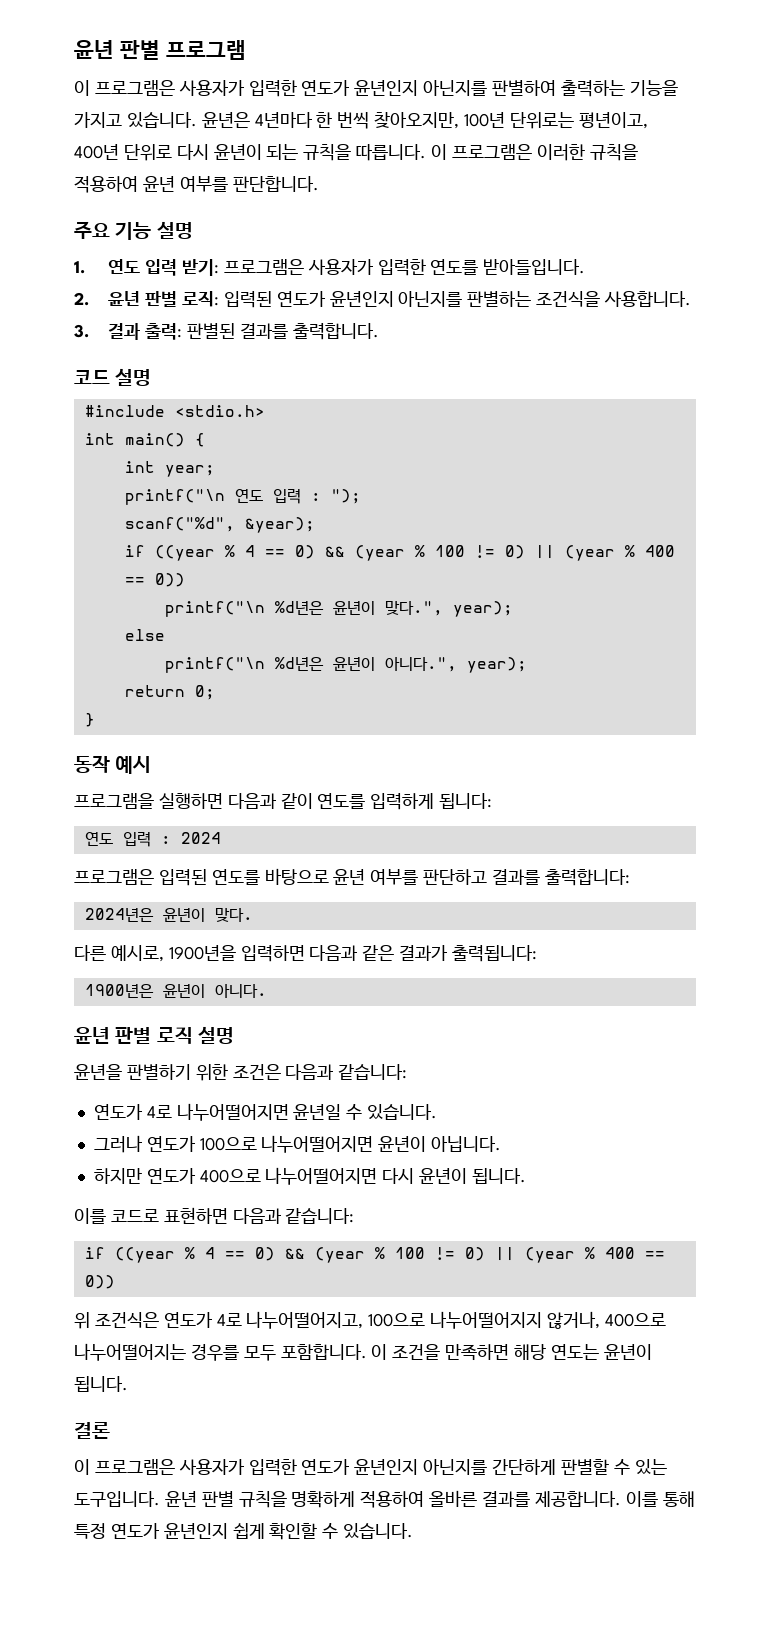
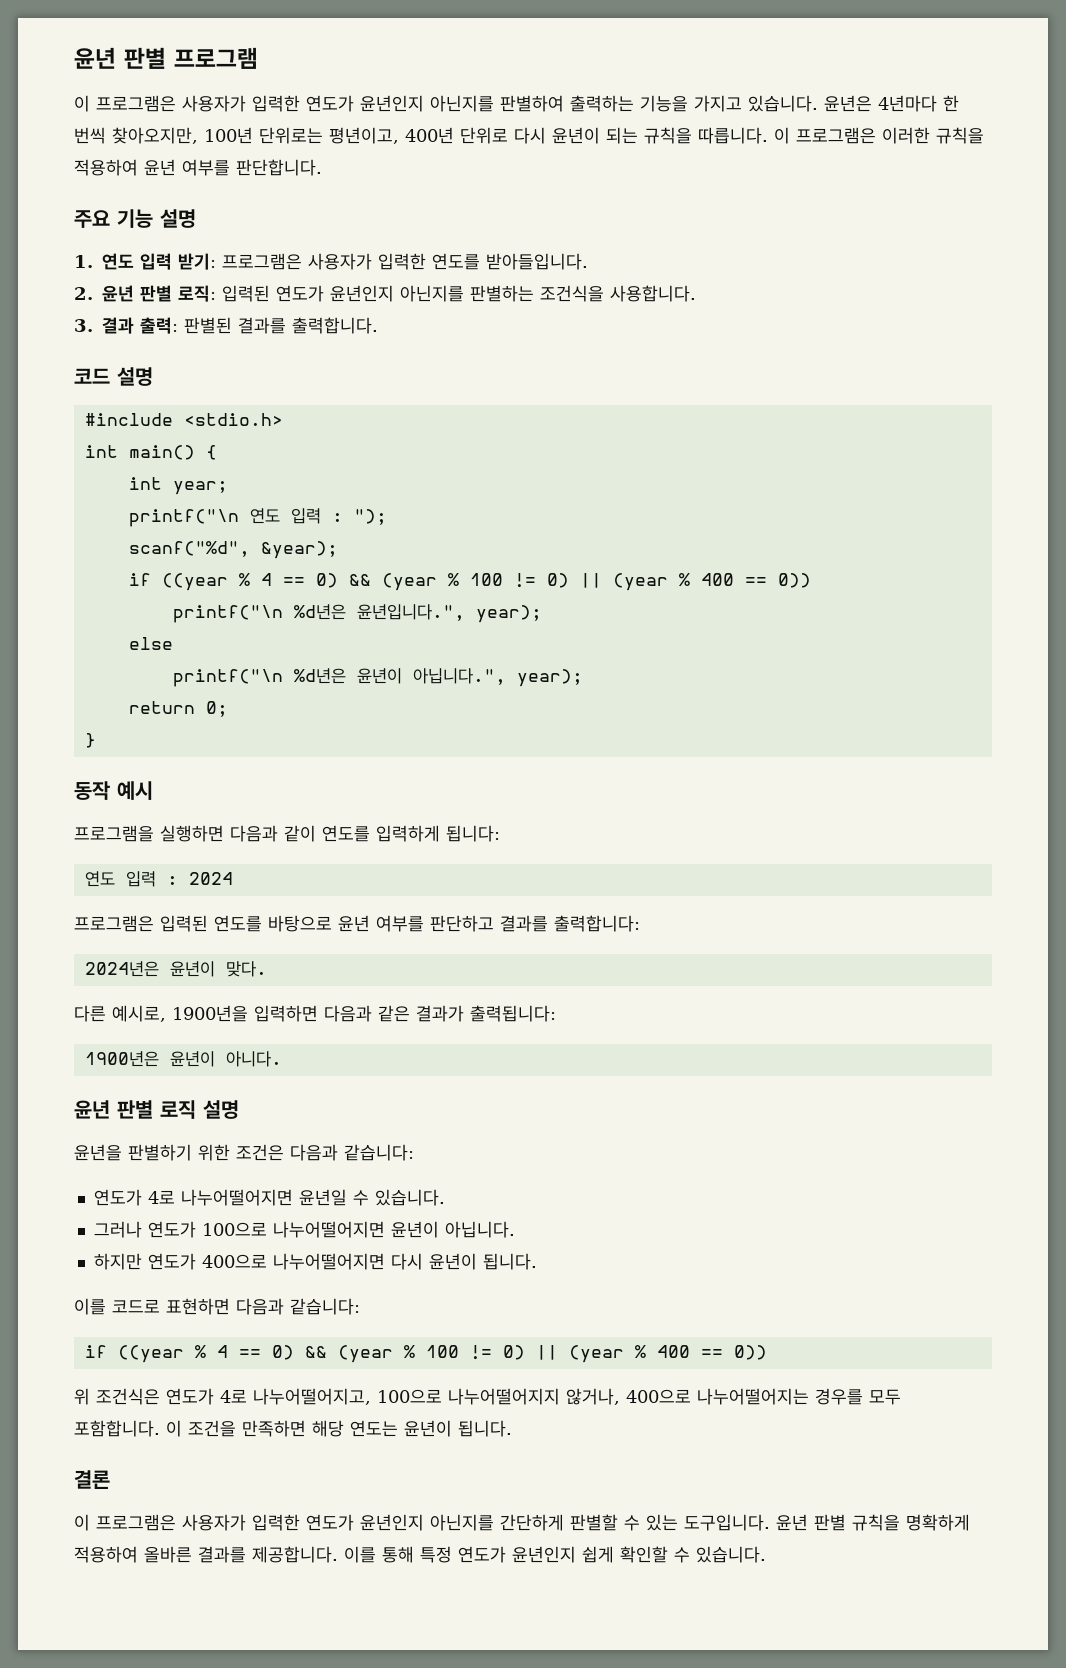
[332,601,443,616] 윤년이 맞다.", -> [356,604,465,621] 윤년입니다.",
[384,657,457,672] 아니다.", -> [412,668,506,685] 아닙니다.",

